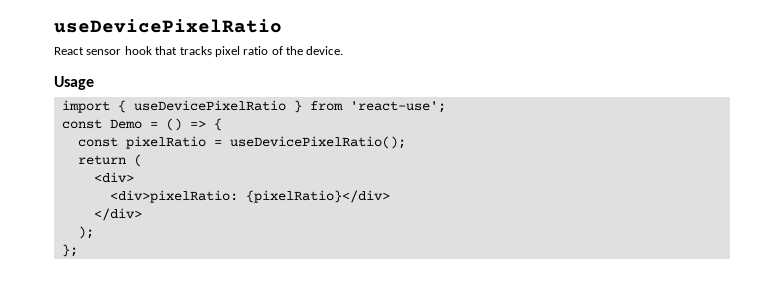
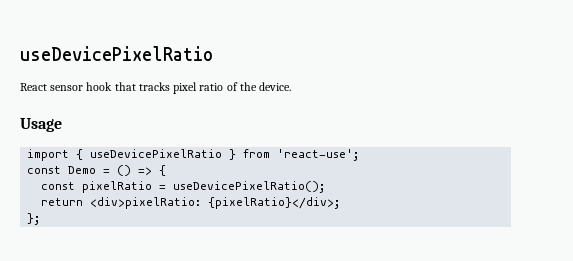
[133,154,142,167] [93,172,134,183] [109,190,390,203] [93,208,142,221] [77,226,94,239] ( // <div> // <div>pixelRatio: {pixelRatio}</div> // </div> // ); -> [90,197,341,209] <div>pixelRatio: {pixelRatio}</div>;

